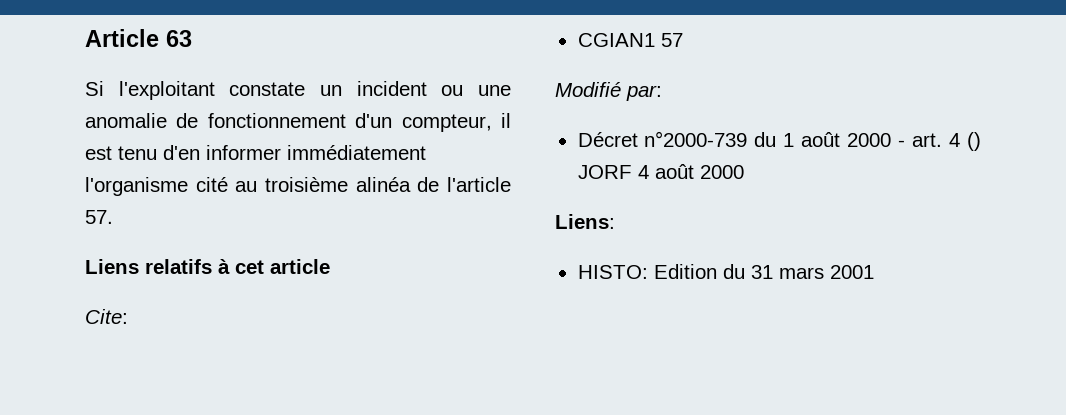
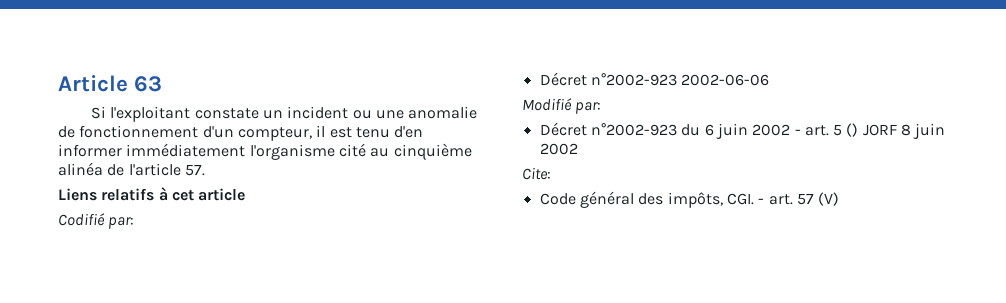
[265,177,348,192] troisième -> [393,143,472,160] cinquième
[85,309,128,324] [577,33,683,47] [555,82,662,101] [577,131,961,147] Cite: // CGIAN1 57 // Modifié par: // Décret n°2000-739 du 1 août 2000 - art. 4 -> [58,213,135,229] [539,72,770,86] [522,98,602,114] [539,122,843,139] Codifié par: // Décret n°2002-923 2002-06-06 // Modifié par: // Décret n°2002-923 du 6 juin 2002 - art. 5
[637,164,744,179] [555,214,615,229] [577,264,874,279] 4 août 2000 // Liens: // HISTO: Edition du 31 mars 2001 -> [901,123,946,139] [539,143,578,155] [522,167,551,180] [539,191,840,208] 8 juin 2002 // Cite: // Code général des impôts, CGI. - art. 57 (V)

